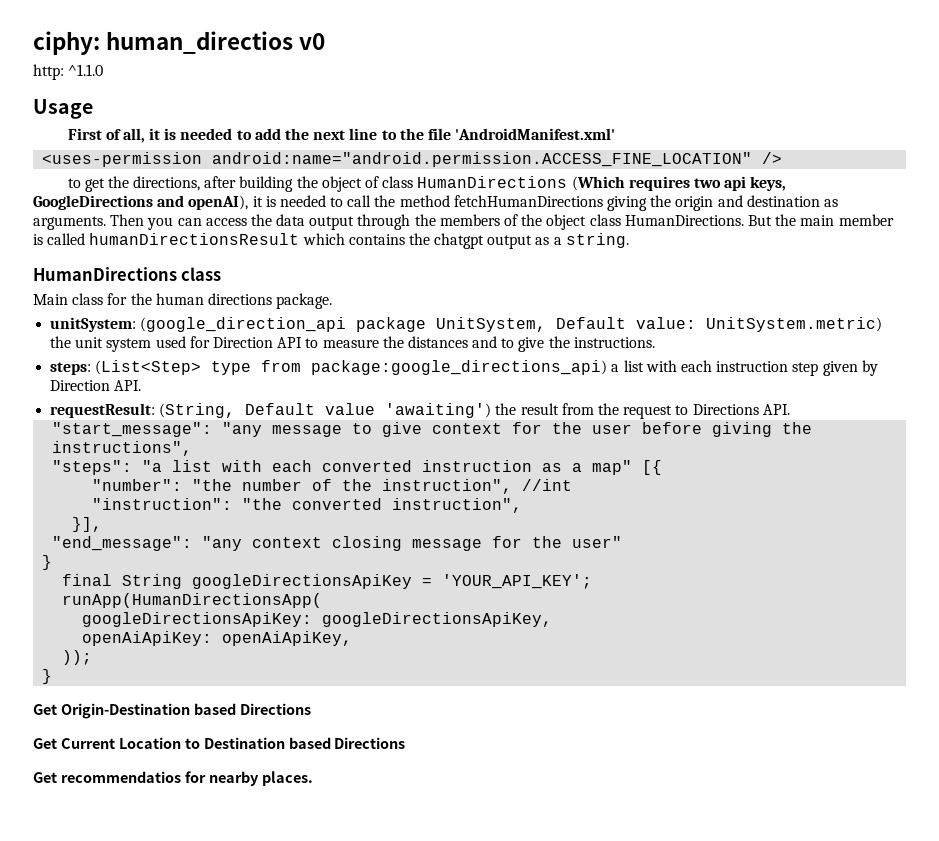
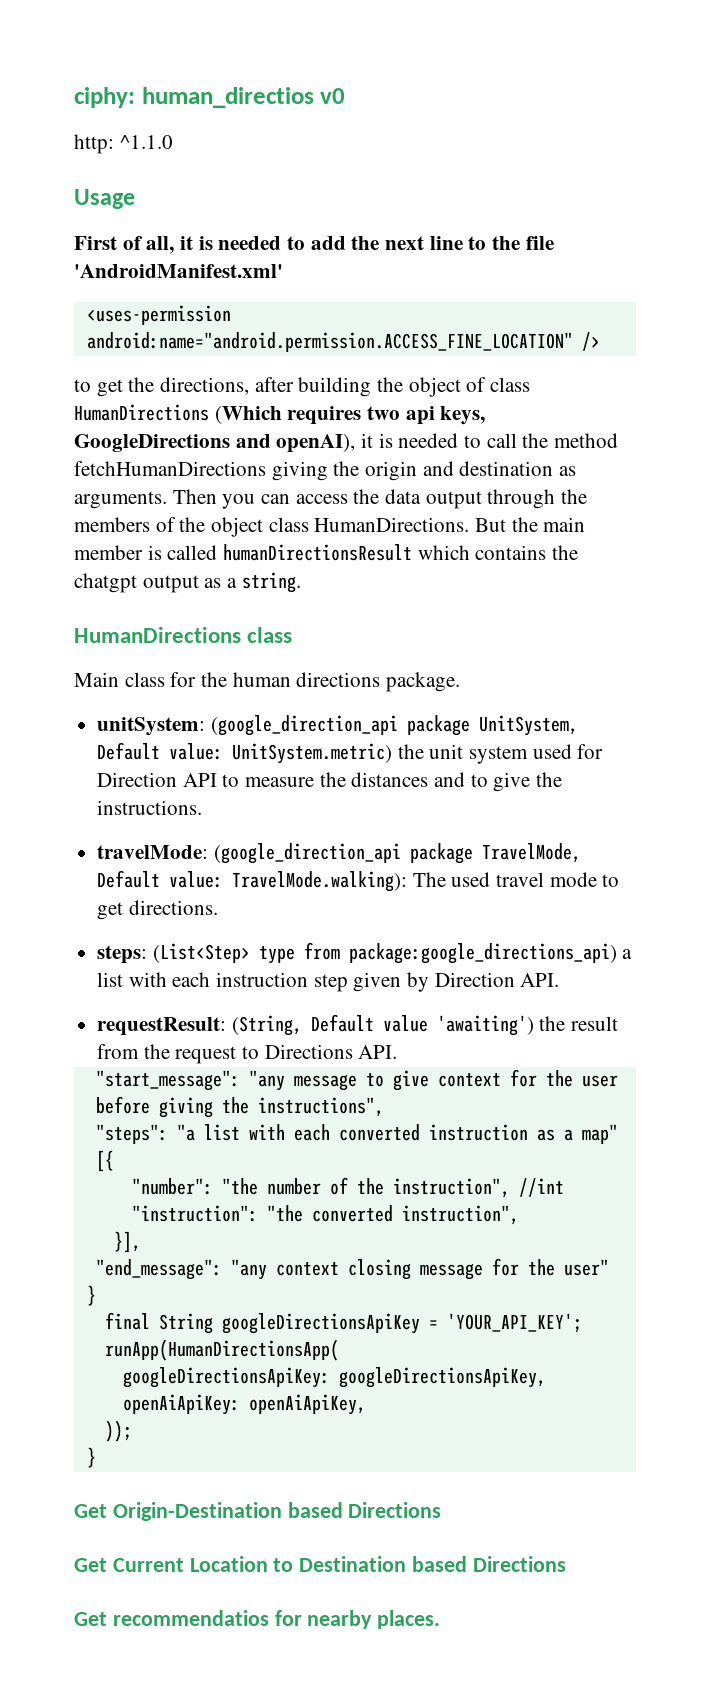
(655, 342) none -> [97,843,581,864] [97,870,620,892] [97,900,218,920] // travelMode: (google_direction_api package TravelMode, Default value: TravelMode.walking): The used travel mode to get directions.

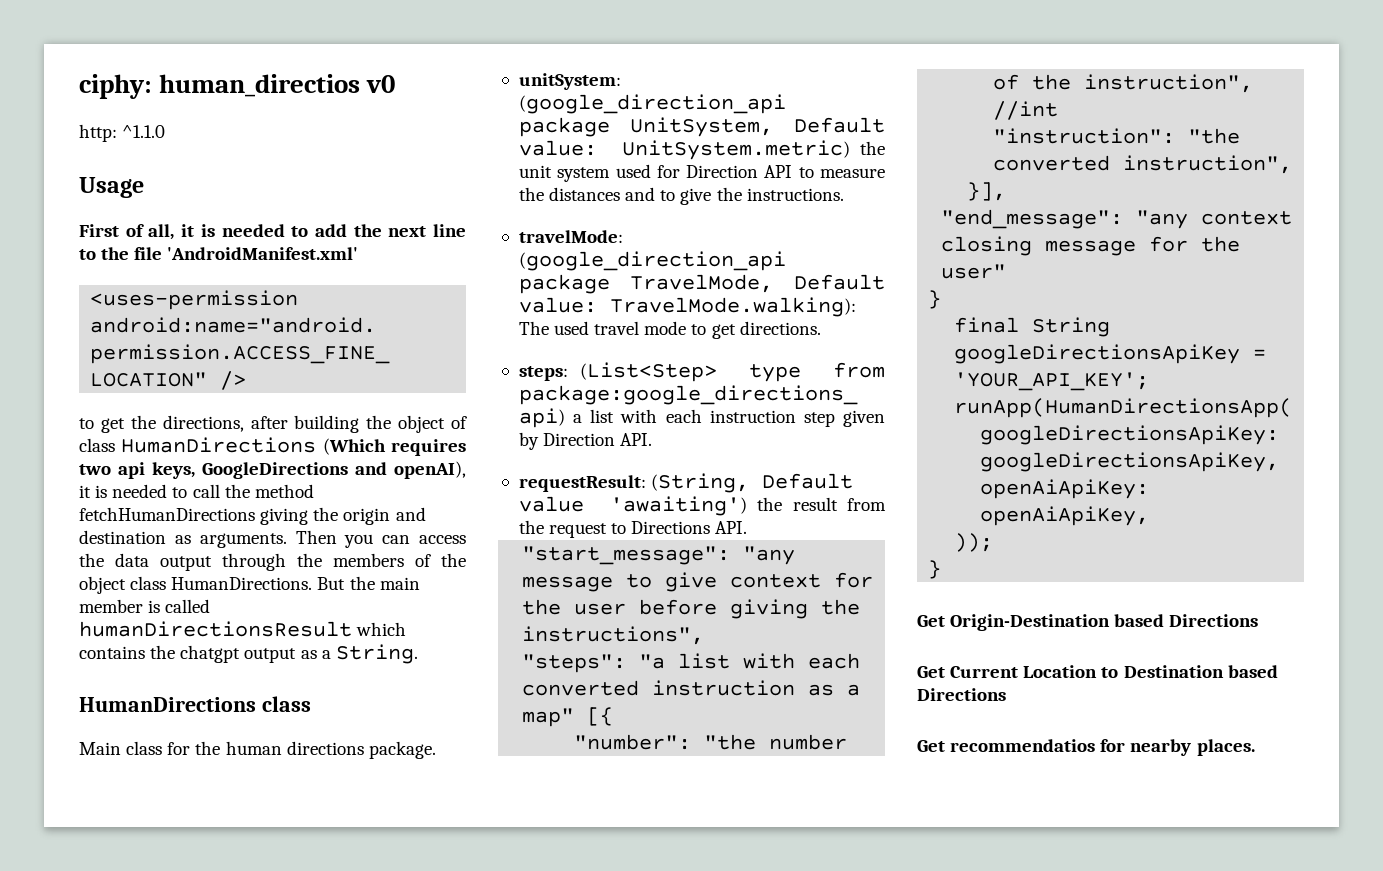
[241,572,301,593] string. -> [335,644,418,664] String.

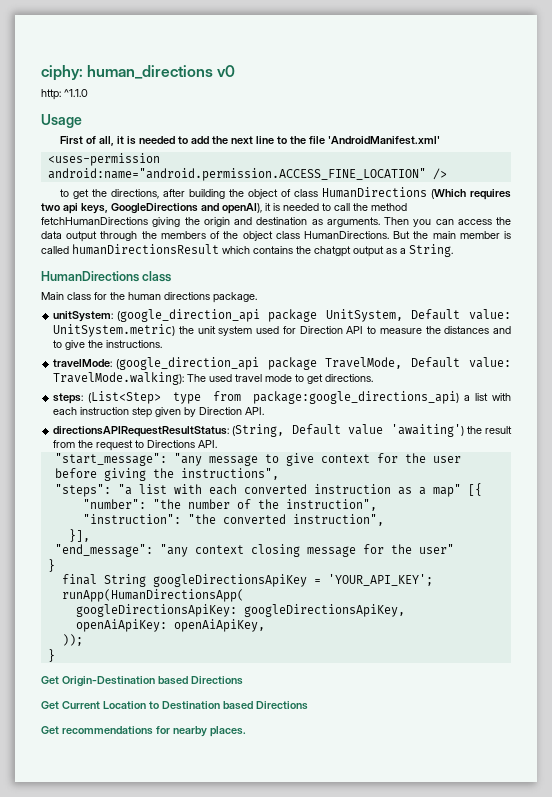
[159,74,361,97] human_directios -> [87,65,214,79] human_directions
[518,475,646,492] requestResult: -> [53,426,230,437] directionsAPIRequestResultStatus:
[993,101,1059,120] //int -> (377, 505) none
[950,739,1096,752] recommendatios -> [61,726,153,735] recommendations

